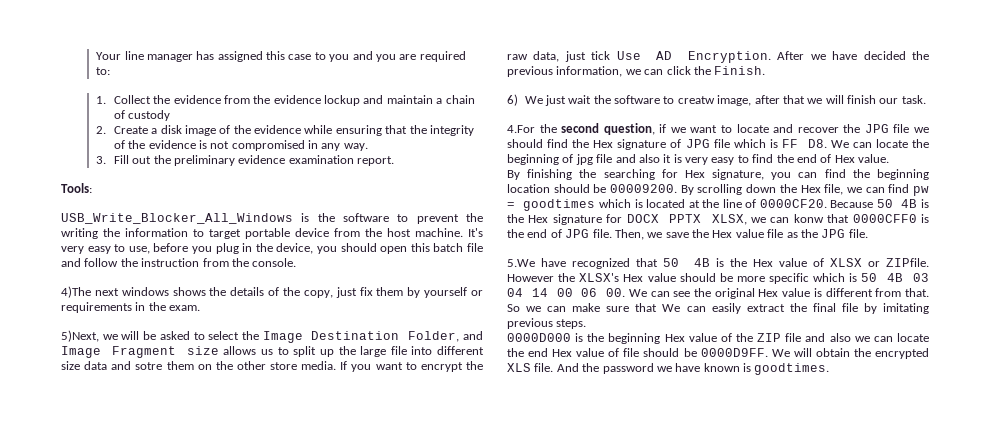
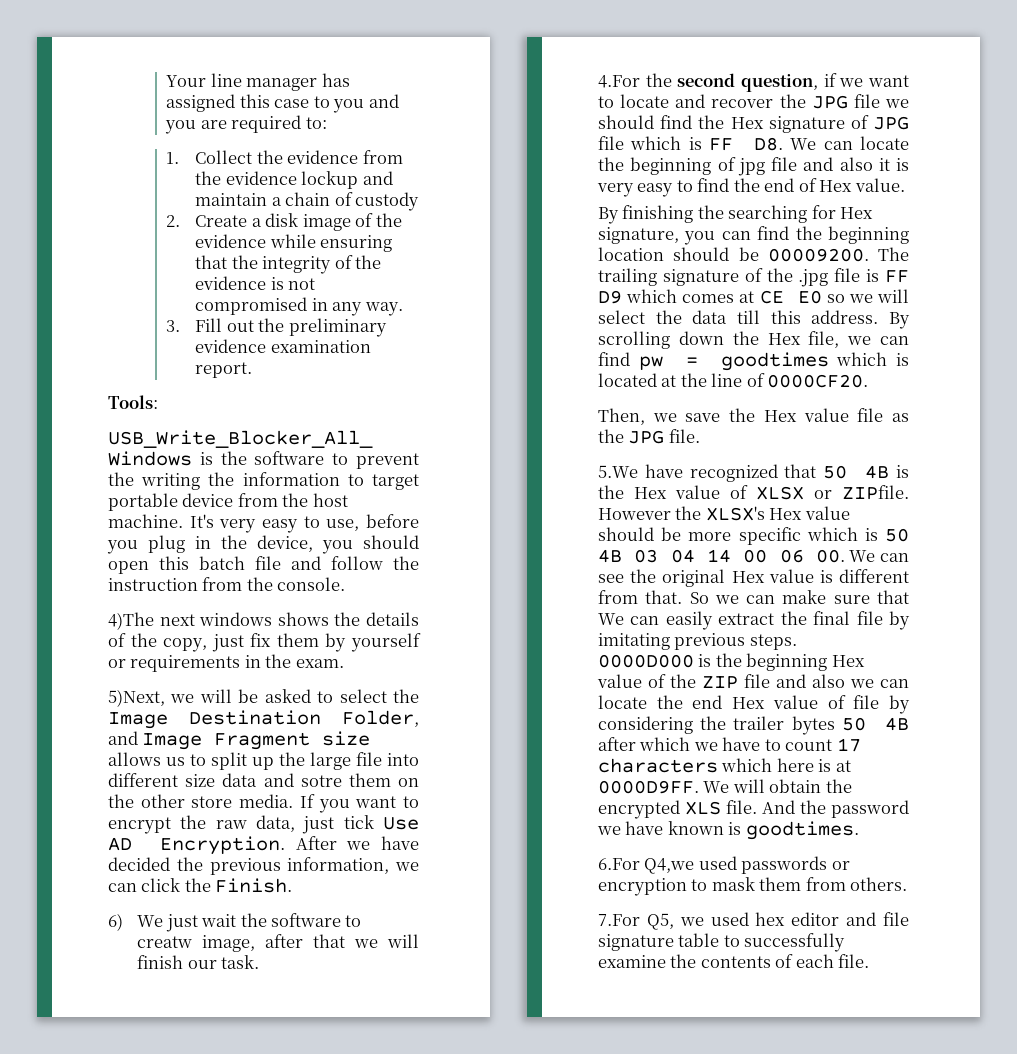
(678, 188) none -> [878,247,909,261] [598,268,909,287] [598,289,909,304] [598,310,879,324] The trailing signature of the .jpg file is FF D9 which comes at CE E0 so we will select the data till this address.
[830,199,929,208] [507,214,929,225] [507,229,612,238] Because 50 4B is the Hex signature for DOCX PPTX XLSX, we can konw that 0000CFF0 is the end of JPG file. -> (869, 381) //
[643,348,697,357] should be -> [889,695,910,714] [598,716,909,735] [598,737,861,752] [598,758,851,773] by considering the trailer bytes 50 4B after which we have to count 17 characters which here is at
(830, 369) none -> [598,856,850,874] [598,877,908,896] [598,912,909,930] [598,933,846,952] [598,954,870,968] // 6.For Q4,we used passwords or encryption to mask them from others. // 7.For Q5, we used hex editor and file signature table to successfully examine the contents of each file.

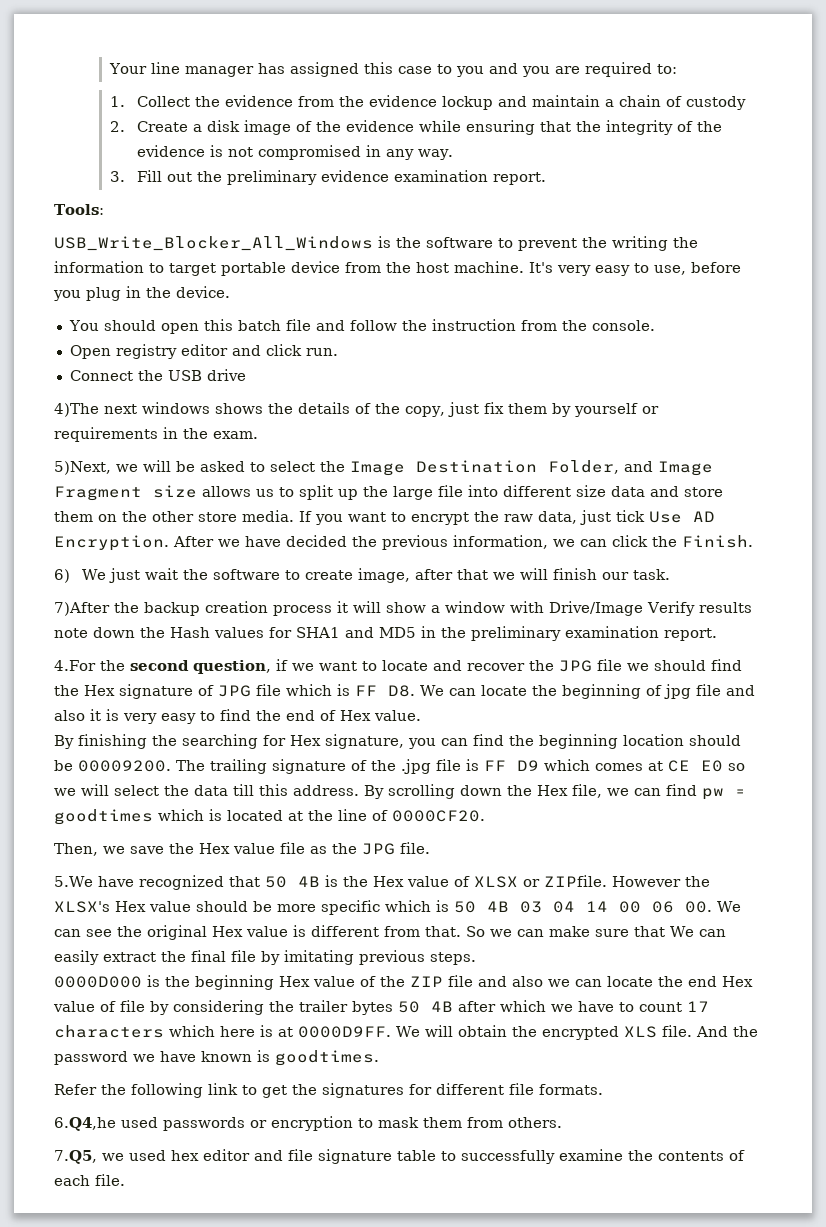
[257,535,353,554] device, you -> [176,286,230,298] [68,320,99,331] device. // You
(346, 584) none -> [69,344,338,359] [69,369,246,381] // Open registry editor and click run. // Connect the USB drive
[300,775,342,787] sotre -> [684,487,723,497] store
[137,936,193,948] creatw -> [304,570,353,580] create
(260, 962) none -> [54,601,752,616] [54,626,717,641] // 7)After the backup creation process it will show a window with Drive/Image Verify results note down the Hash values for SHA1 and MD5 in the preliminary examination report.
[598,858,695,874] 6.For Q4,we -> [54,1083,603,1098] [54,1117,116,1131] Refer the following link to get the signatures for different file formats. // 6.Q4,he
[598,913,674,930] 7.For Q5, -> [54,1150,97,1164] 7.Q5,

